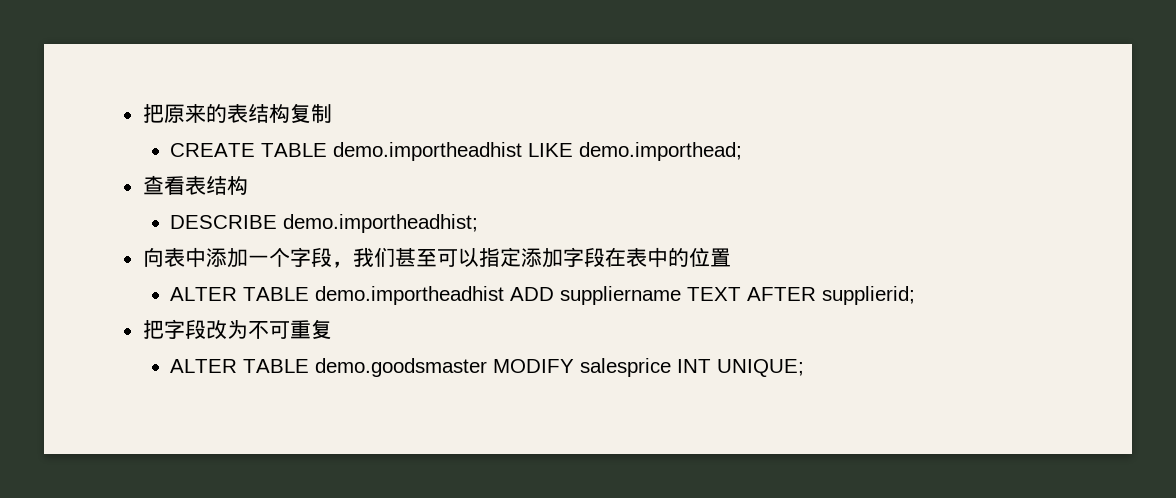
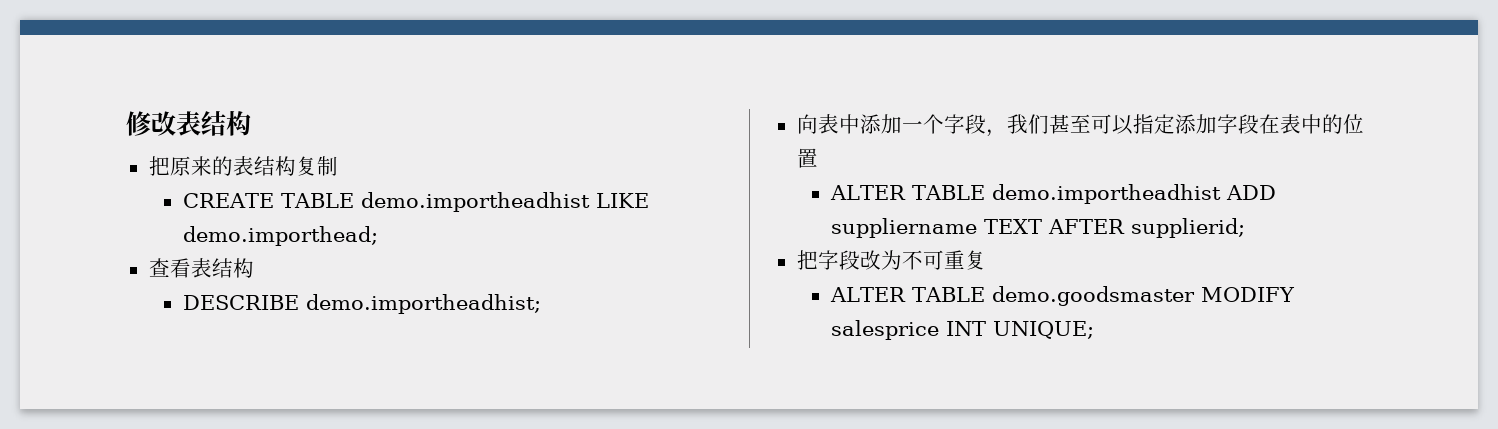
(142, 113) none -> [126,110,251,136] 修改表结构 //

